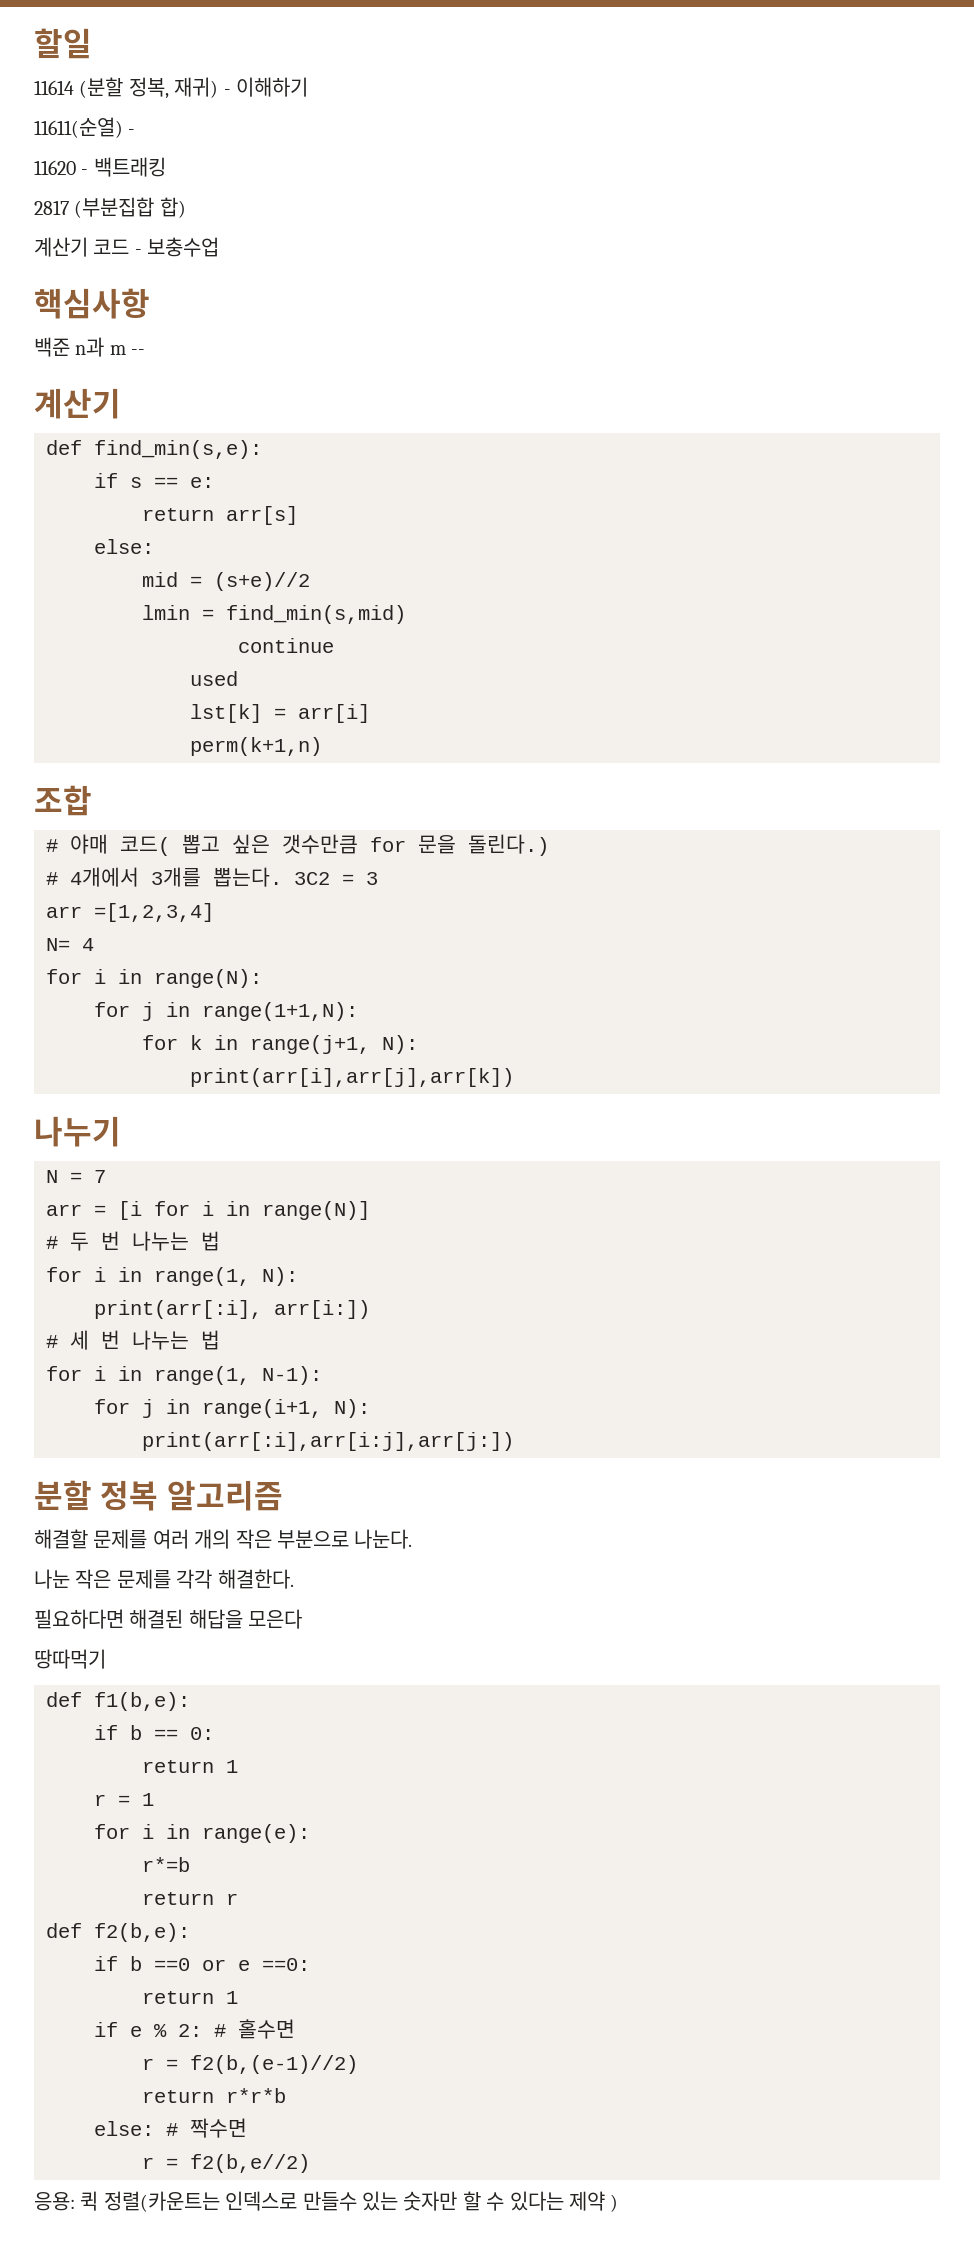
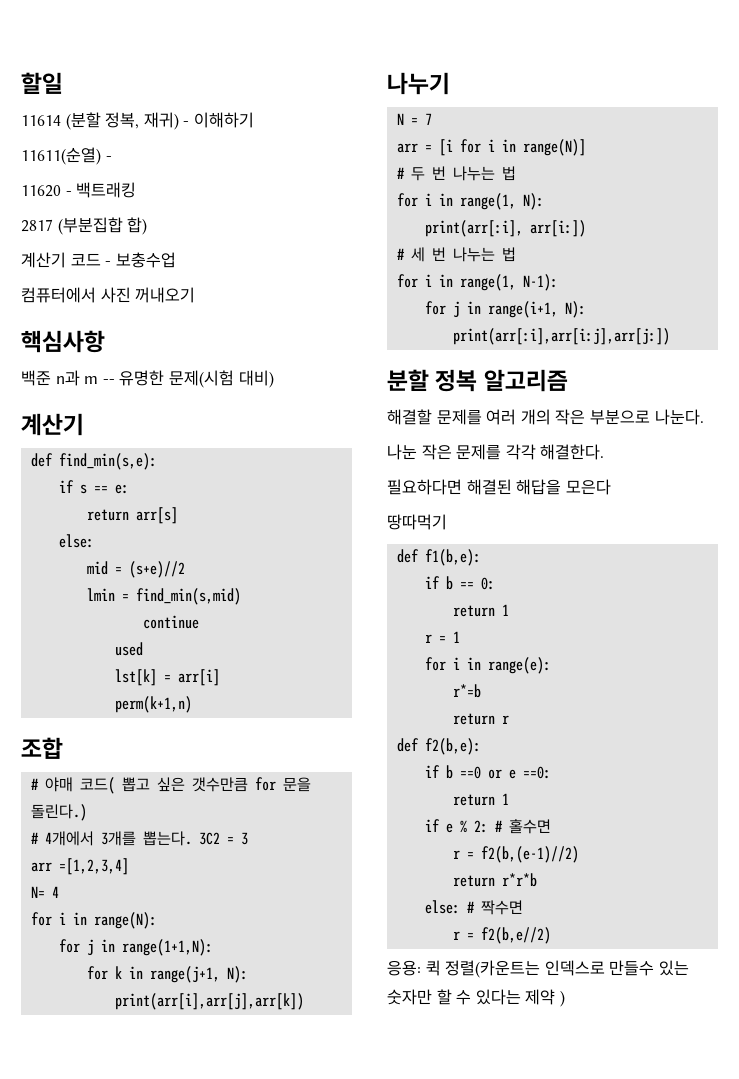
(220, 247) none -> [21,287,196,303] // 컴퓨터에서 사진 꺼내오기
(146, 352) none -> [119,370,274,388] 유명한 문제(시험 대비)

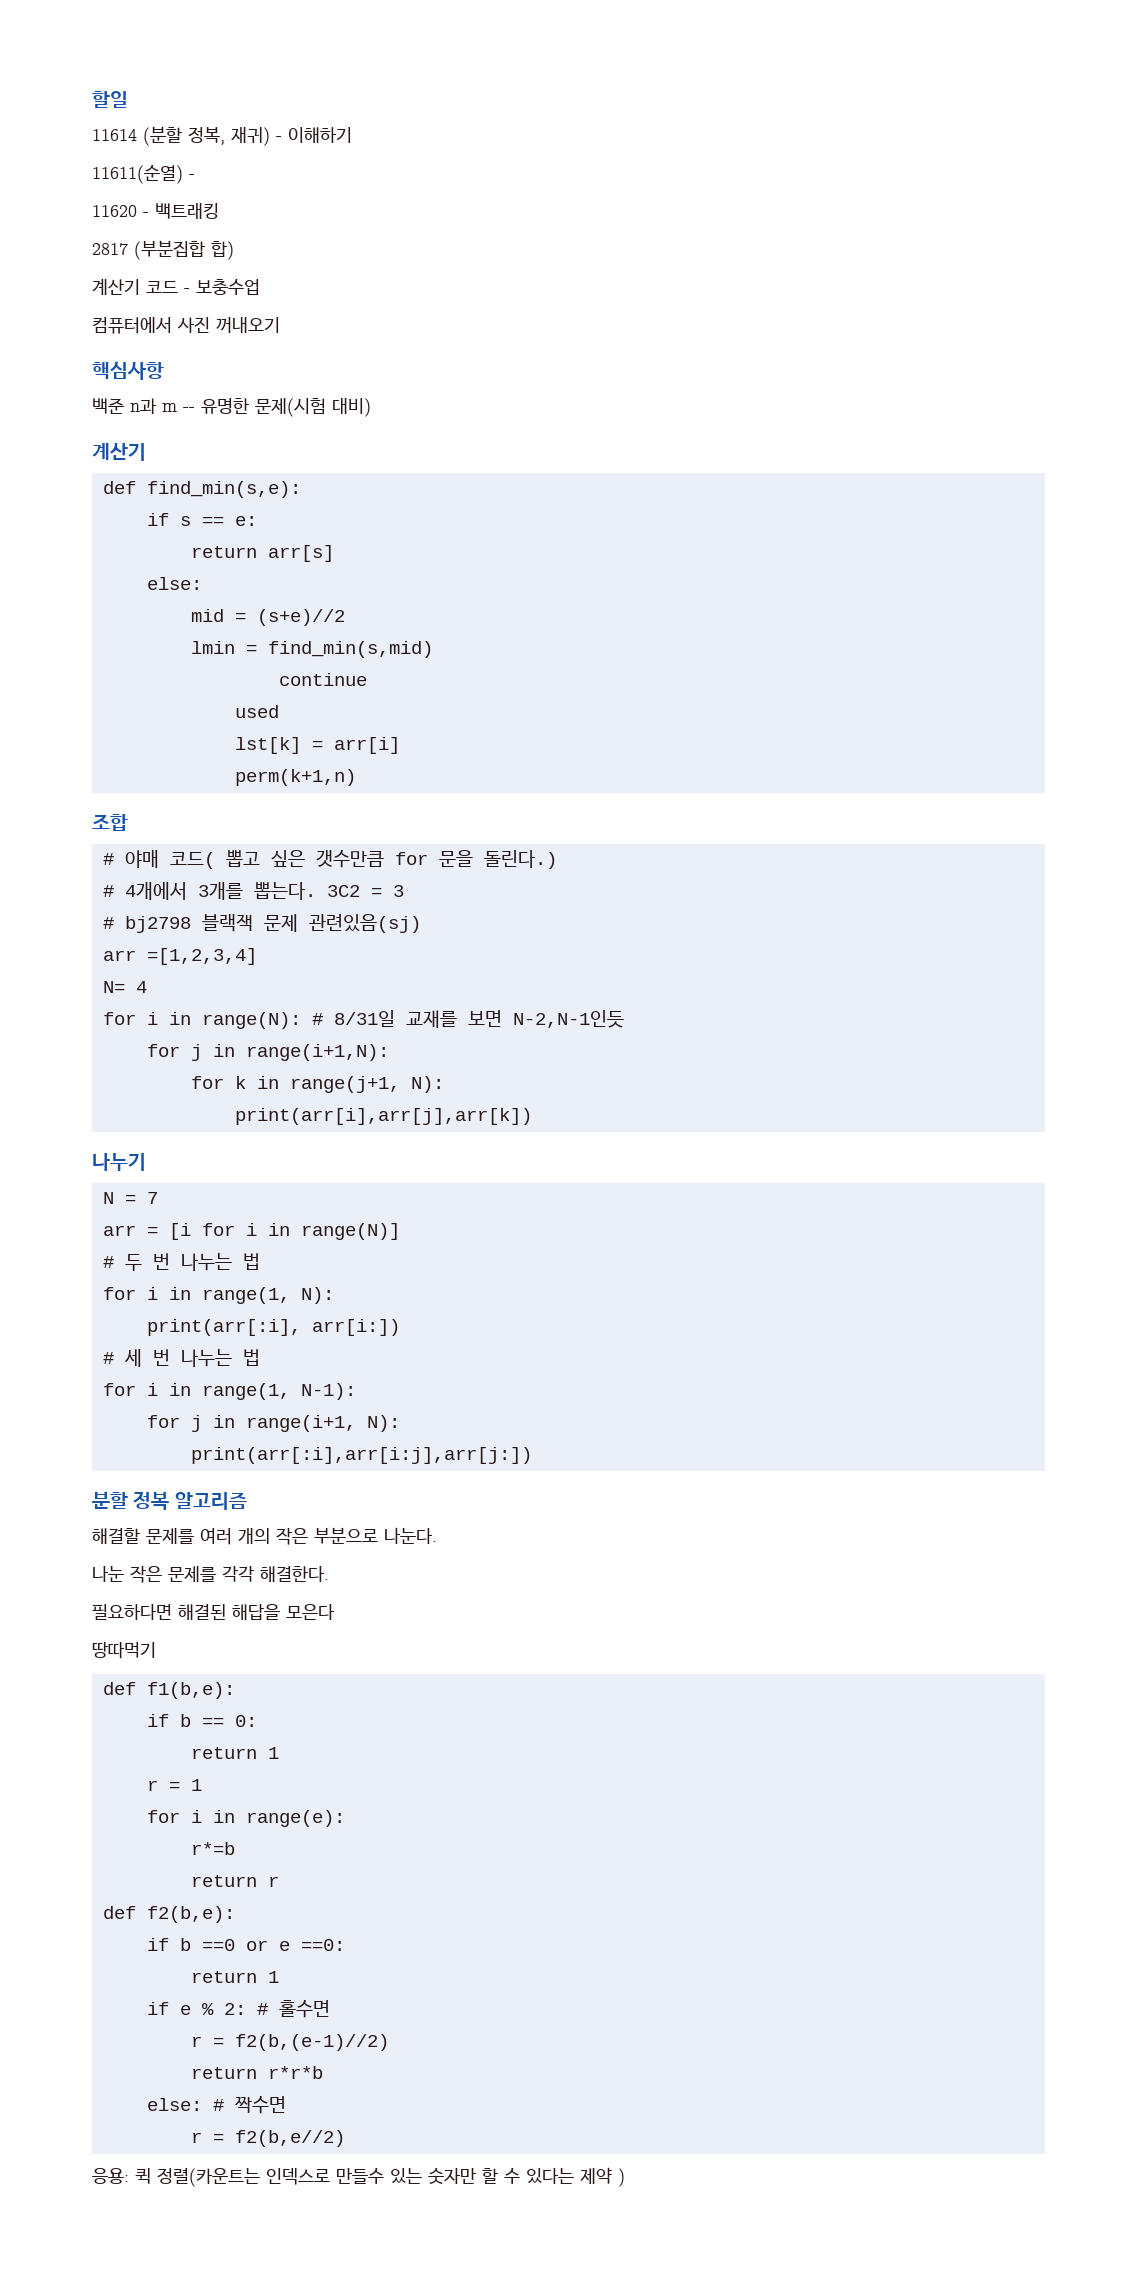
(249, 838) none -> [102,914,421,933] // # bj2798 블랙잭 문제 관련있음(sj)
[59,939,214,956] // for j in range(1+1,N): -> [311,1010,624,1028] [146,1044,389,1061] # 8/31일 교재를 보면 N-2,N-1인듯 // for j in range(i+1,N):

